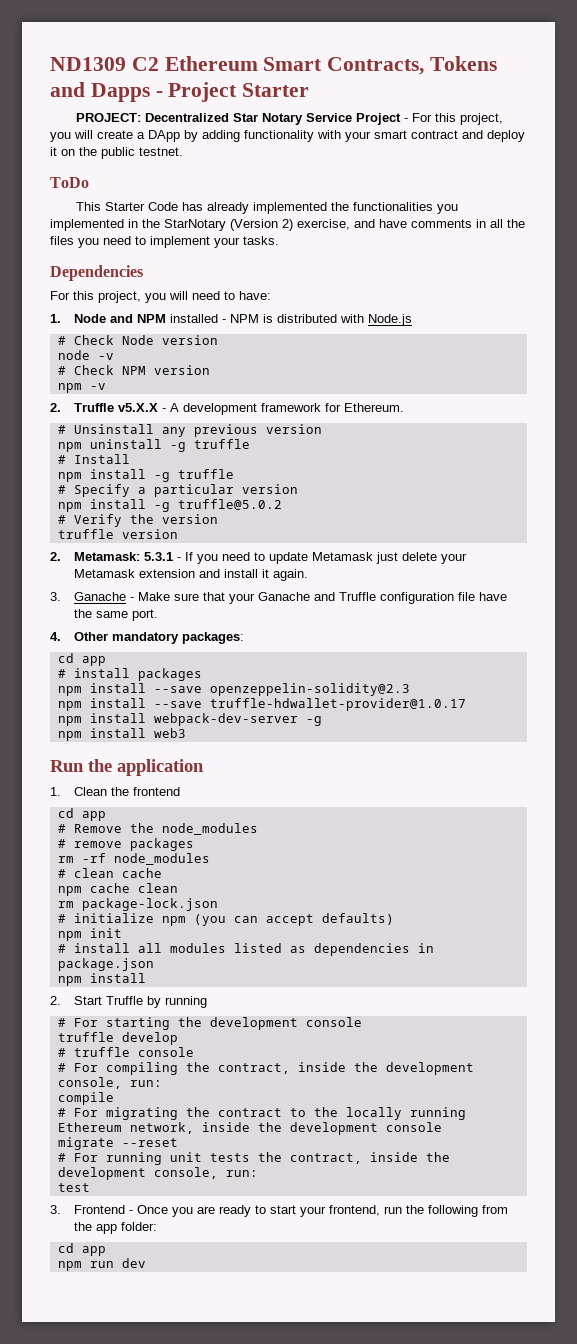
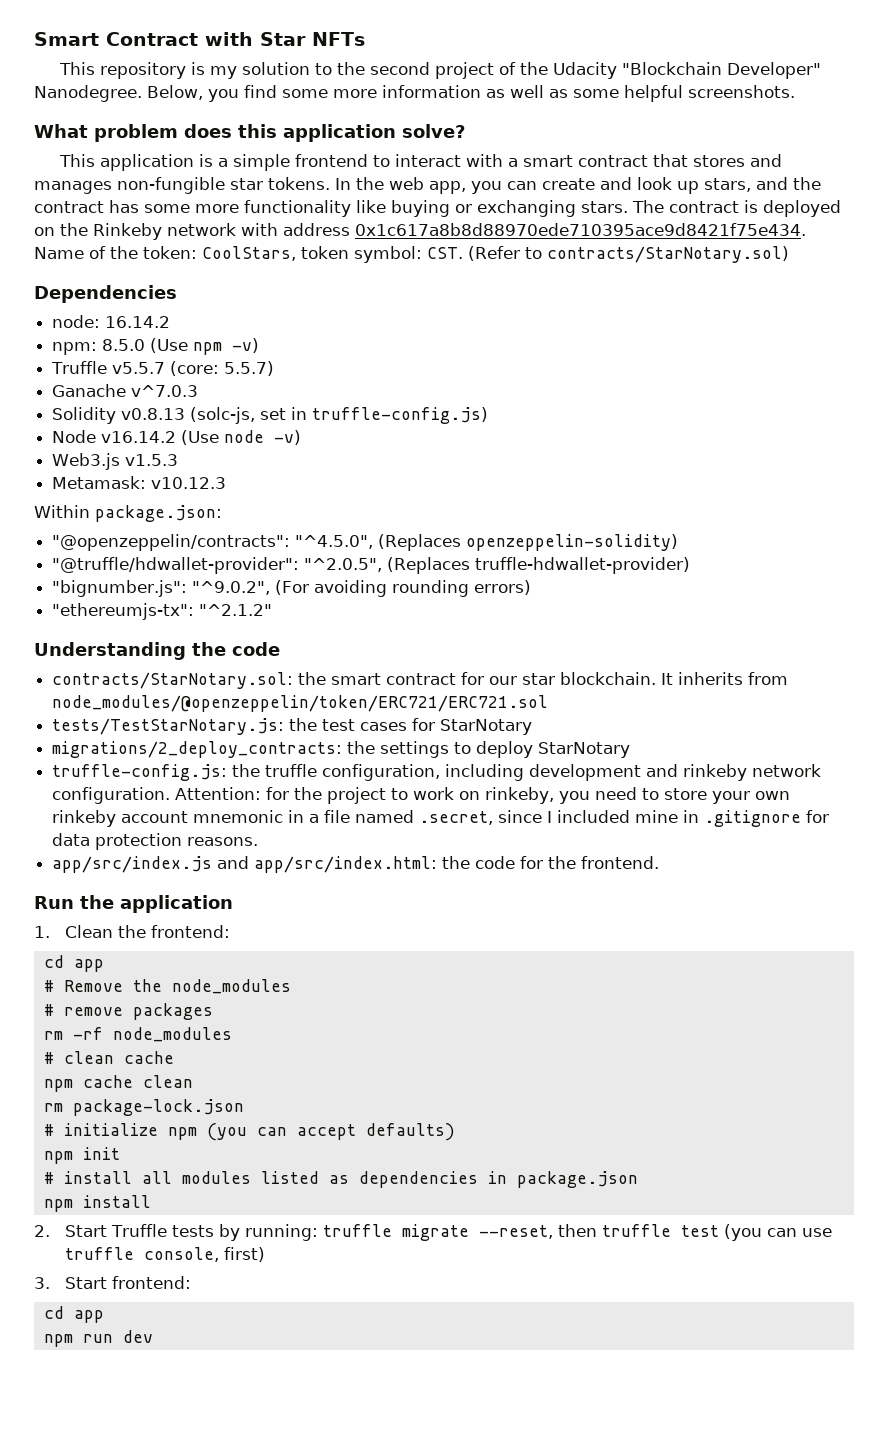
[50,56,498,75] [50,82,310,102] [76,113,504,125] [50,130,525,142] [50,147,183,159] [50,177,89,188] [76,202,459,214] [50,219,525,231] [50,236,279,248] [50,265,143,281] [50,291,271,303] [50,314,412,326] [57,335,218,345] [57,350,114,360] [57,365,210,375] [57,383,106,393] [50,403,404,415] [57,424,322,437] [57,439,250,452] [57,454,130,464] [57,469,234,482] [57,484,298,497] [57,499,282,512] [57,514,218,527] [57,529,178,539] [50,552,467,564] [73,569,308,581] [50,592,507,604] [73,609,158,621] [50,632,244,644] [57,653,106,666] [57,668,202,681] [57,683,410,696] [57,698,466,711] [57,713,322,726] [57,728,186,741] ND1309 C2 Ethereum Smart Contracts, Tokens and Dapps - Project Starter // PROJECT: Decentralized Star Notary Service Project - For this project, you will create a DApp by adding functionality with your smart contract and deploy it on the public testnet. // ToDo // This Starter Code has already implemented the functionalities you implemented in the StarNotary (Version 2) exercise, and have comments in all the files you need to implement your tasks. // Dependencies // For this project, you will need to have: // 1. Node and NPM installed - NPM is distributed with Node.js // # Check Node version // node -v // # Check NPM version // npm -v // 2. Truffle v5.X.X - A development framework for Ethereum. // # Unsinstall any previous version // npm uninstall -g truffle // # Install // npm install -g truffle // # Specify a particular version // npm install -g truffle@5.0.2 // # Verify the version // truffle version // 2. Metamask: 5.3.1 - If you need to update Metamask just delete your Metamask extension and install it again. // 3. Ganache - Make sure that your Ganache and Truffle configuration file have the same port. // 4. Other mandatory packages: // cd app // # install packages // npm install --save openzeppelin-solidity@2.3 // npm install --save truffle-hdwallet-provider@1.0.17 // npm install webpack-dev-server -g // npm install web3 -> [34,32,365,46] [59,62,822,79] [34,85,795,102] [34,124,465,142] [59,154,783,171] [34,177,821,194] [34,200,841,217] [34,223,806,240] [34,246,789,263] [34,285,177,303] [52,315,171,328] [52,338,260,355] [51,361,275,376] [52,384,199,397] [52,407,489,424] [52,430,302,445] [52,453,179,470] [52,476,227,489] [34,505,222,522] [52,534,679,551] [52,557,691,574] [52,580,532,597] [52,603,273,620] [34,642,280,660] [52,672,789,689] [52,695,549,712] [52,718,533,735] [52,741,631,758] [52,764,822,781] [52,787,791,804] [52,810,830,827] [52,833,259,850] [52,856,660,873] Smart Contract with Star NFTs // This repository is my solution to the second project of the Udacity "Blockchain Developer" Nanodegree. Below, you find some more information as well as some helpful screenshots. // What problem does this application solve? // This application is a simple frontend to interact with a smart contract that stores and manages non-fungible star tokens. In the web app, you can create and look up stars, and the contract has some more functionality like buying or exchanging stars. The contract is deployed on the Rinkeby network with address 0x1c617a8b8d88970ede710395ace9d8421f75e434. Name of the token: CoolStars, token symbol: CST. (Refer to contracts/StarNotary.sol) // Dependencies // node: 16.14.2 // npm: 8.5.0 (Use npm -v) // Truffle v5.5.7 (core: 5.5.7) // Ganache v^7.0.3 // Solidity v0.8.13 (solc-js, set in truffle-config.js) // Node v16.14.2 (Use node -v) // Web3.js v1.5.3 // Metamask: v10.12.3 // Within package.json: // "@openzeppelin/contracts": "^4.5.0", (Replaces openzeppelin-solidity) // "@truffle/hdwallet-provider": "^2.0.5", (Replaces truffle-hdwallet-provider) // "bignumber.js": "^9.0.2", (For avoiding rounding errors) // "ethereumjs-tx": "^2.1.2" // Understanding the code // contracts/StarNotary.sol: the smart contract for our star blockchain. It inherits from node_modules/@openzeppelin/token/ERC721/ERC721.sol // tests/TestStarNotary.js: the test cases for StarNotary // migrations/2_deploy_contracts: the settings to deploy StarNotary // truffle-config.js: the truffle configuration, including development and rinkeby network configuration. Attention: for the project to work on rinkeby, you need to store your own rinkeby account mnemonic in a file named .secret, since I included mine in .gitignore for data protection reasons. // app/src/index.js and app/src/index.html: the code for the frontend.
[132,787,180,796] frontend -> [150,925,230,938] frontend:
[146,996,207,1008] [57,1017,362,1030] [57,1032,178,1045] [57,1047,194,1057] [57,1062,474,1075] [57,1077,162,1089] [57,1092,114,1105] [57,1107,466,1120] [57,1122,442,1135] [57,1137,178,1150] [57,1152,450,1165] [57,1167,258,1180] [57,1183,90,1192] [50,1205,508,1217] [73,1222,157,1234] by running // # For starting the development console // truffle develop // # truffle console // # For compiling the contract, inside the development console, run: // compile // # For migrating the contract to the locally running Ethereum network, inside the development console // migrate --reset // # For running unit tests the contract, inside the development console, run: // test // 3. Frontend - Once you are ready to start your frontend, run the following from the app folder: -> [171,1224,832,1241] [64,1247,265,1262] [34,1276,191,1289] tests by running: truffle migrate --reset, then truffle test (you can use truffle console, first) // 3. Start frontend:

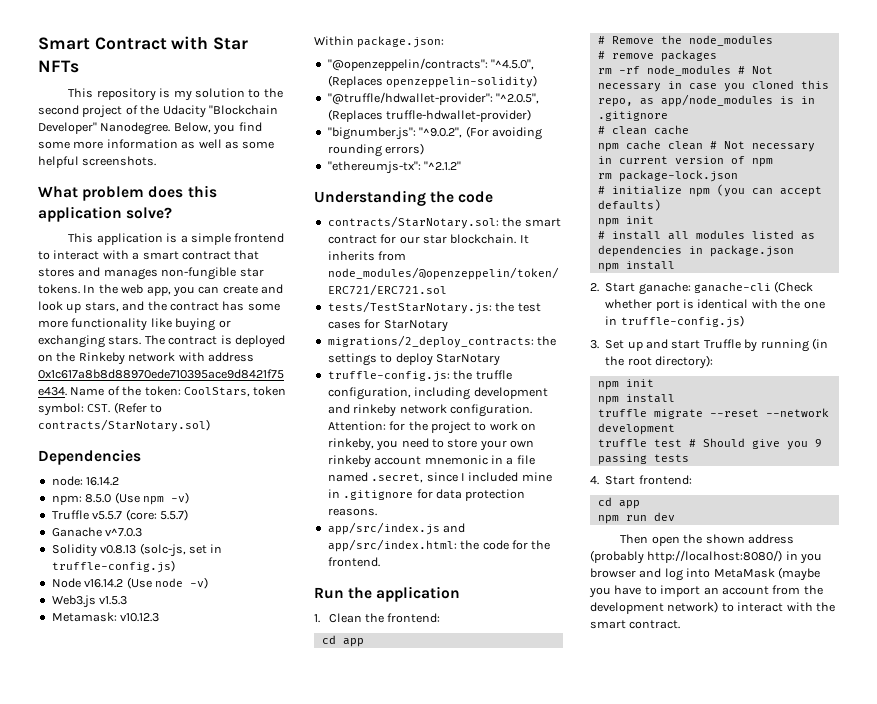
(232, 1034) none -> [737,66,773,74] [597,80,829,92] [597,94,815,107] [597,111,668,121] # Not necessary in case you cloned this repo, as app/node_modules is in .gitignore
(193, 1081) none -> [709,141,815,152] [597,156,773,167] # Not necessary in current version of npm
[110,1224,832,1241] [64,1247,265,1262] [34,1277,50,1289] Truffle tests by running: truffle migrate --reset, then truffle test (you can use truffle console, first) // 3. -> [638,281,814,295] [605,299,825,311] [605,315,744,328] [590,338,828,352] [605,355,713,369] [597,379,654,390] [597,394,675,405] [597,408,829,419] [597,423,675,435] [597,438,822,450] [597,454,689,465] [590,476,599,485] ganache: ganache-cli (Check whether port is identical with the one in truffle-config.js) // 3. Set up and start Truffle by running (in the root directory): // npm init // npm install // truffle migrate --reset --network development // truffle test # Should give you 9 passing tests // 4.
(153, 1336) none -> [620,534,794,546] [590,550,823,564] [590,567,820,581] [589,585,823,598] [590,601,835,614] [590,620,681,629] // Then open the shown address (probably http://localhost:8080/) in you browser and log into MetaMask (maybe you have to import an account from the development network) to interact with the smart contract.

